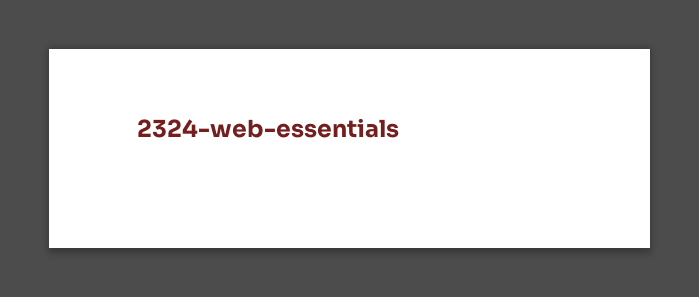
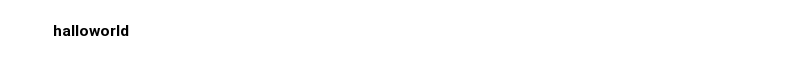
[137,118,399,138] 2324-web-essentials -> [53,25,129,36] halloworld

